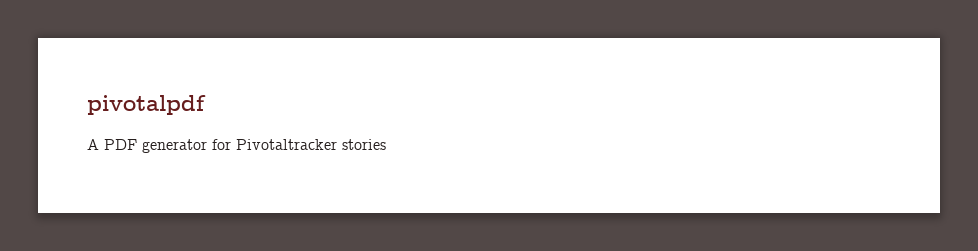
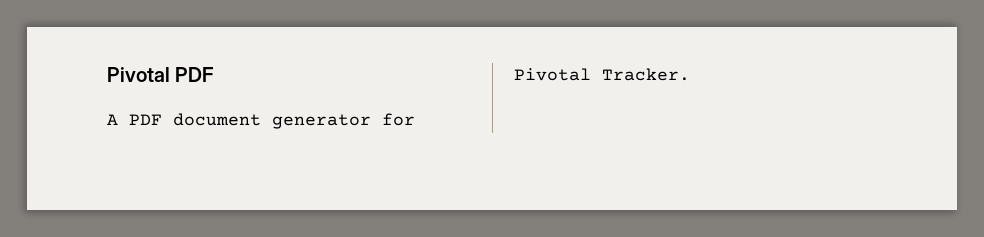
[87,95,206,115] pivotalpdf -> [107,67,214,82] Pivotal PDF
(137, 144) none -> [173,113,261,126] document
[236,139,386,150] Pivotaltracker stories -> [514,68,690,81] Pivotal Tracker.

